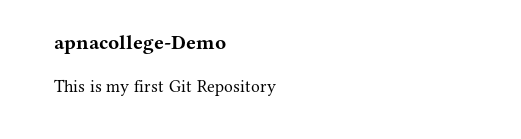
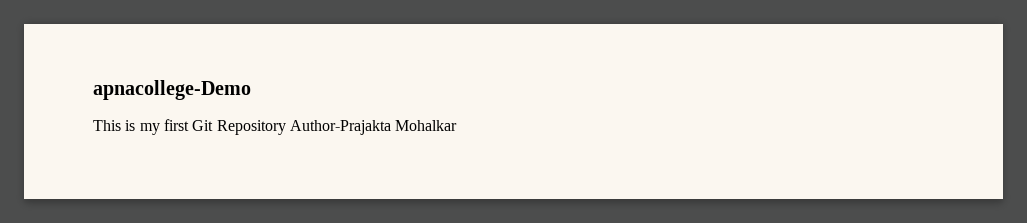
(276, 88) none -> [289,120,458,135] Author-Prajakta Mohalkar

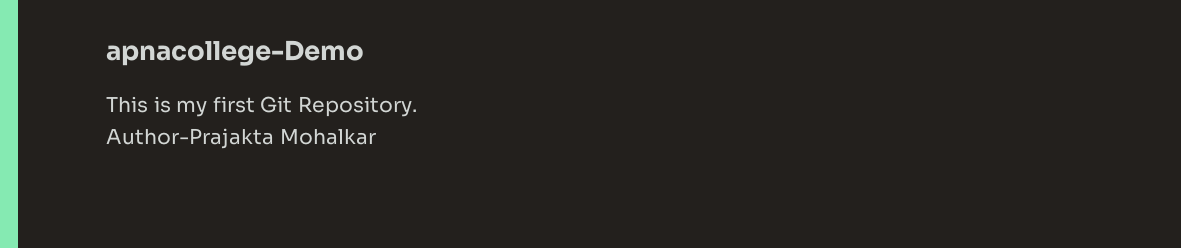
[216,120,286,135] Repository -> [297,96,417,117] Repository. //

